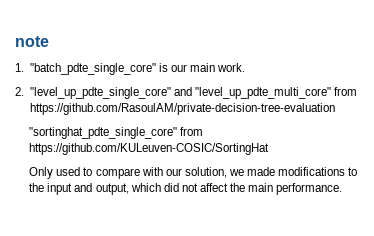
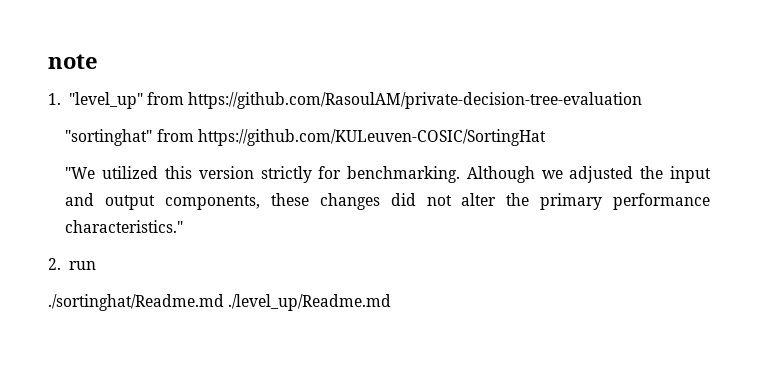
[29,63,246,75] [15,87,331,99] "batch_pdte_single_core" is our main work. // 2. "level_up_pdte_single_core" and "level_up_pdte_multi_core" -> [68,92,143,109] "level_up"
[29,127,178,139] "sortinghat_pdte_single_core" -> [65,129,153,146] "sortinghat"
[29,167,358,179] [29,183,343,195] Only used to compare with our solution, we made modifications to the input and output, which did not affect the main performance. -> [65,166,712,183] [65,193,711,210] [65,220,184,233] [48,258,96,270] [48,294,392,311] "We utilized this version strictly for benchmarking. Although we adjusted the input and output components, these changes did not alter the primary performance characteristics." // 2. run // ./sortinghat/Readme.md ./level_up/Readme.md

